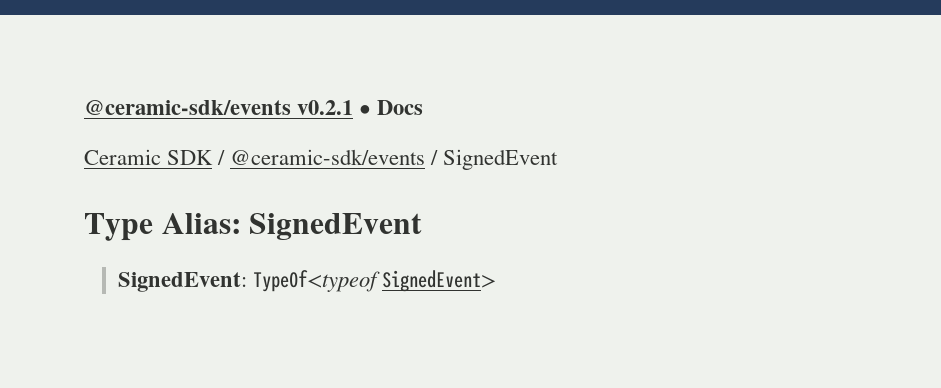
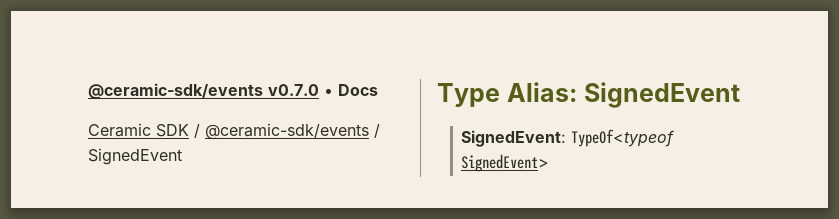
[84,100,354,115] @ceramic-sdk/events v0.2.1 -> [88,83,319,99] @ceramic-sdk/events v0.7.0

